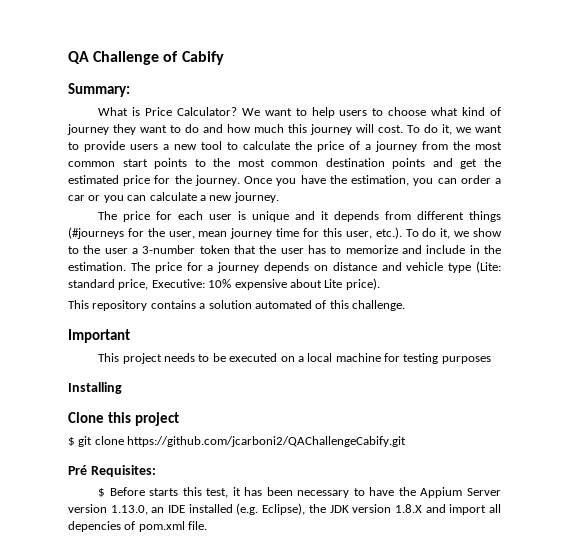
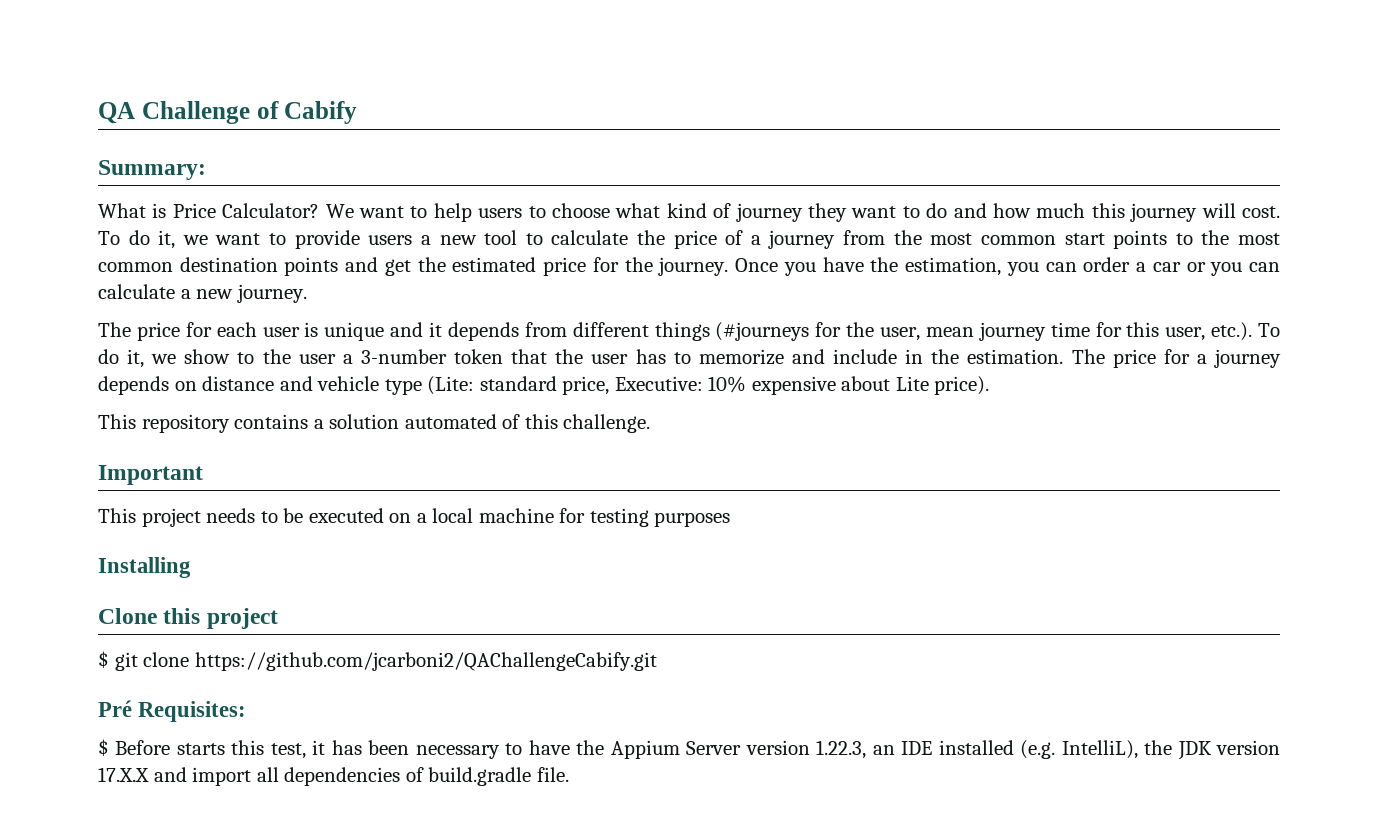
[110,505,148,515] 1.13.0, -> [816,740,867,759] 1.22.3,
[262,503,306,515] Eclipse), -> [1061,740,1138,759] IntelliL),
[394,504,422,513] 1.8.X -> [98,767,149,782] 17.X.X
[68,521,185,532] depencies of pom.xml -> [284,767,532,786] dependencies of build.gradle

